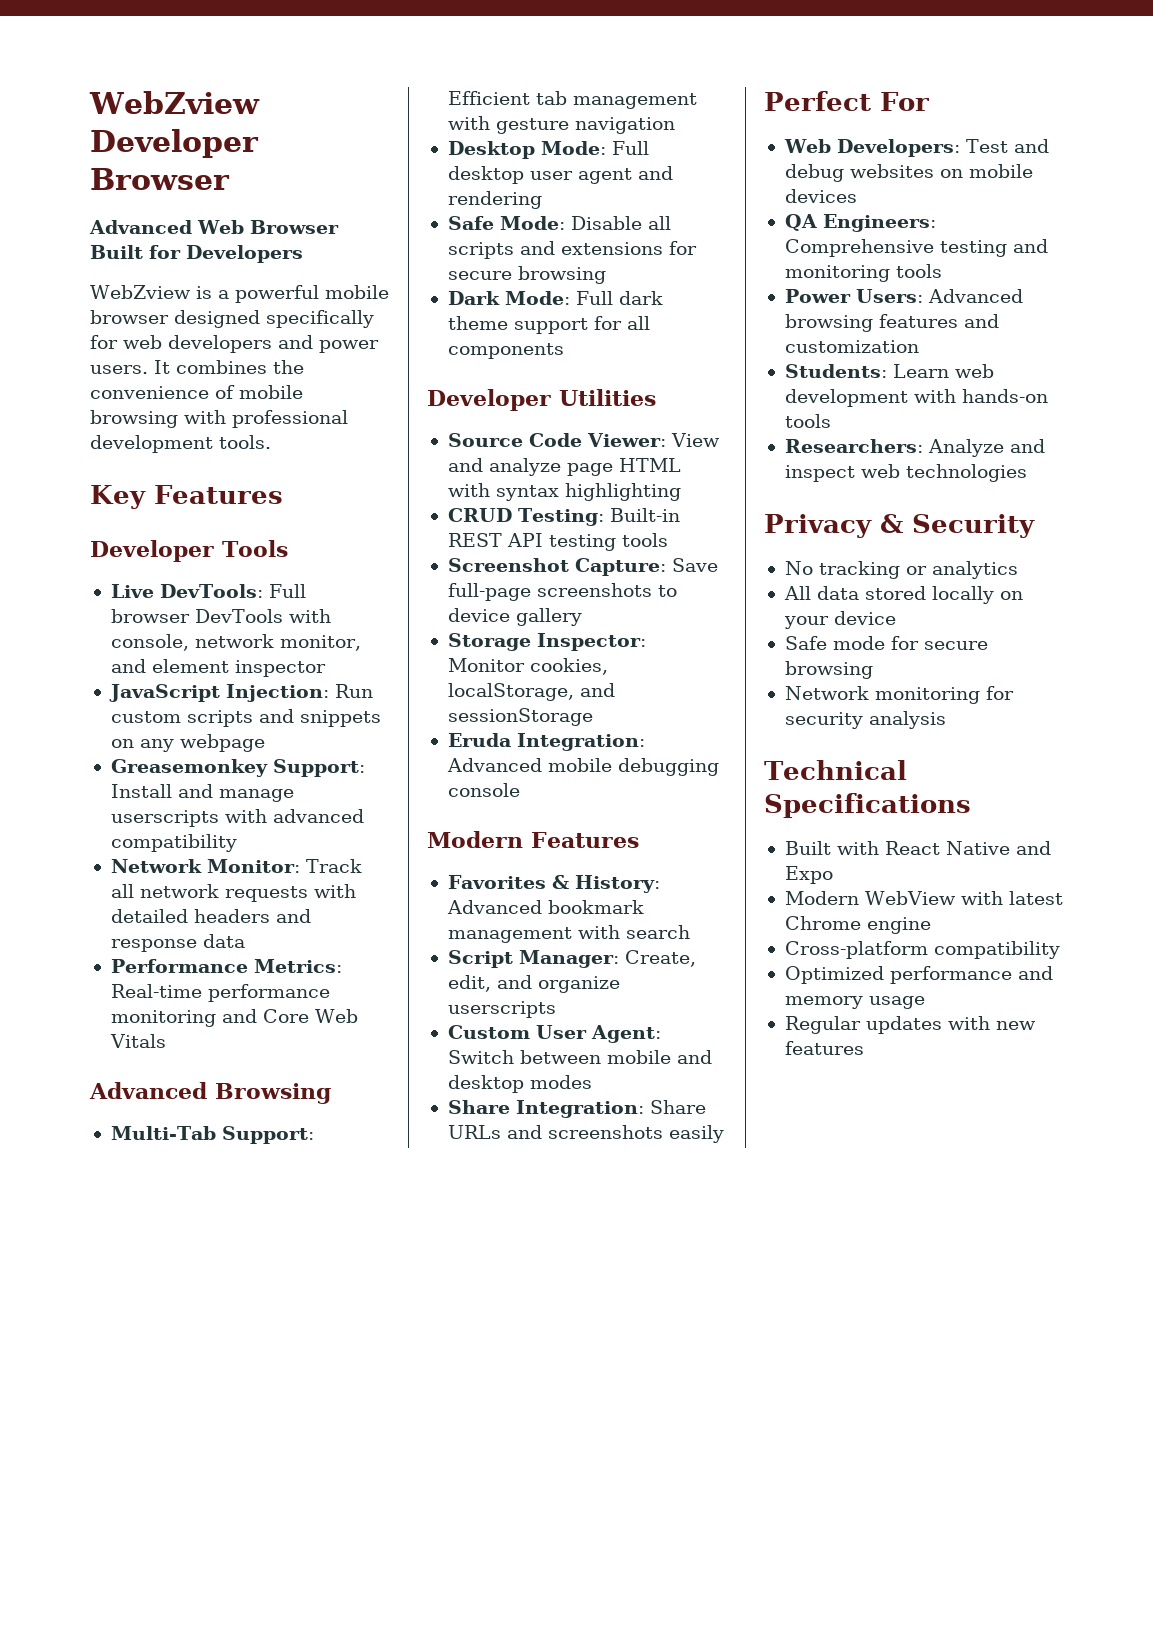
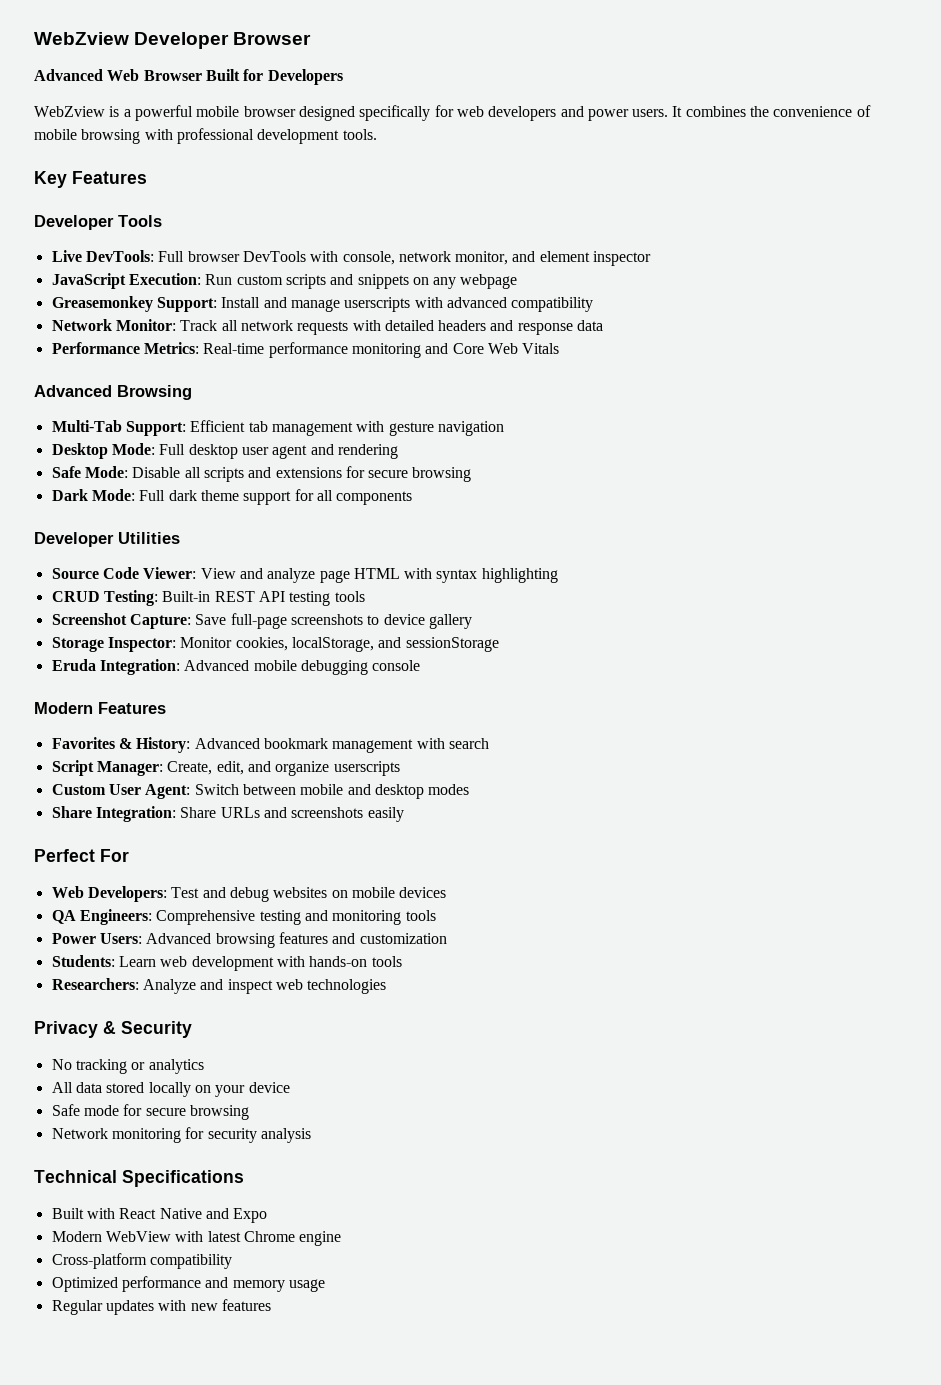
[225,684,329,702] Injection: -> [128,273,201,285] Execution:

